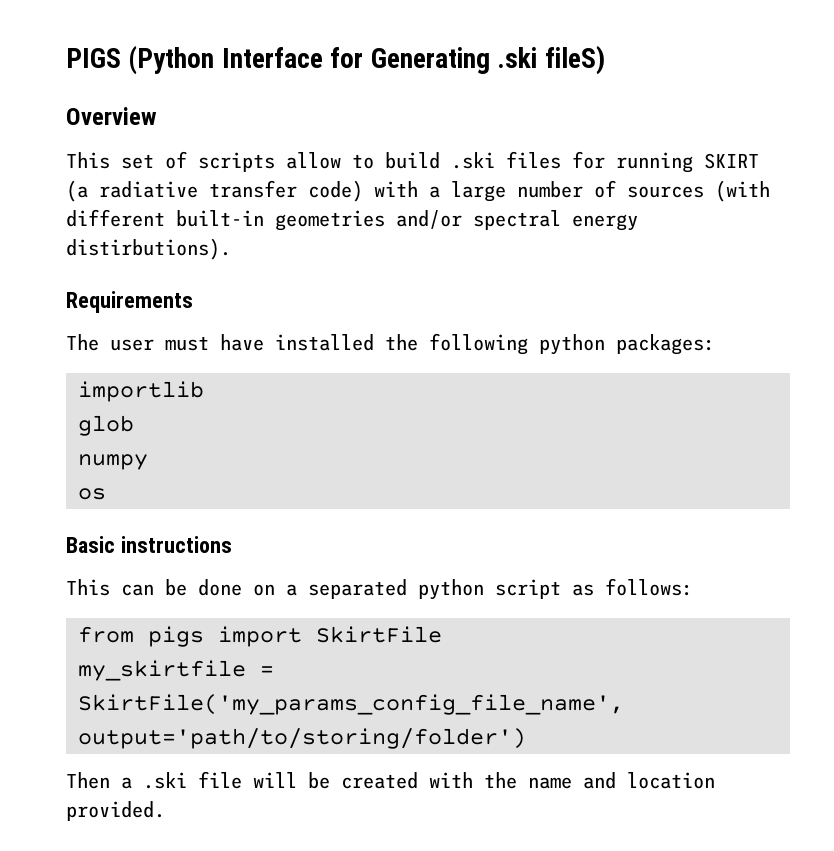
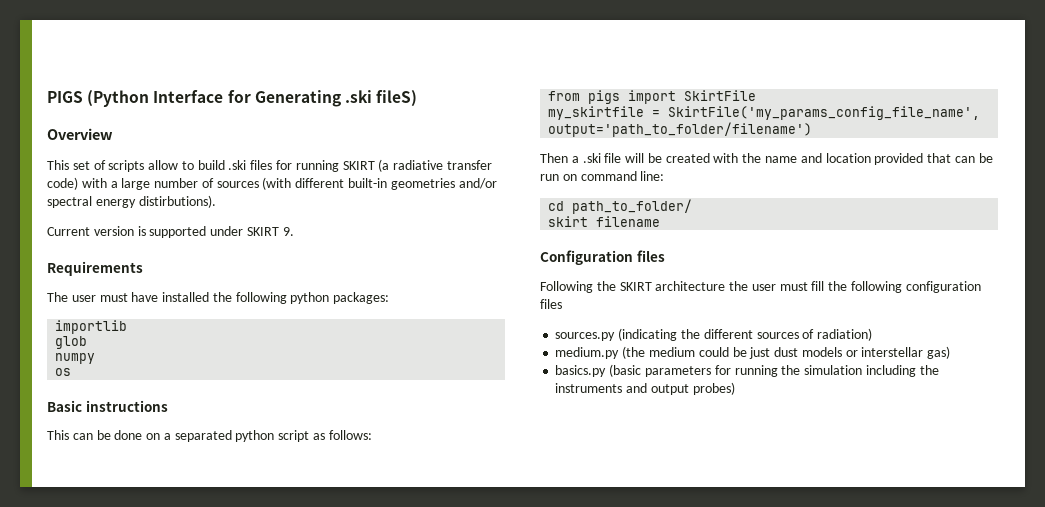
(231, 249) none -> [47,226,294,238] // Current version is supported under SKIRT 9.
[78,728,526,749] output='path/to/storing/folder') -> [548,122,813,137] output='path_to_folder/filename')
[66,801,165,821] provided. -> [874,153,993,165] [540,171,665,181] [548,199,693,214] [548,216,661,227] [540,250,665,265] [540,281,981,293] [540,299,562,309] [555,328,873,341] [555,346,951,359] [555,364,939,377] [555,382,735,395] provided that can be run on command line: // cd path_to_folder/ // skirt filename // Configuration files // Following the SKIRT architecture the user must fill the following configuration files // sources.py (indicating the different sources of radiation) // medium.py (the medium could be just dust models or interstellar gas) // basics.py (basic parameters for running the simulation including the instruments and output probes)

